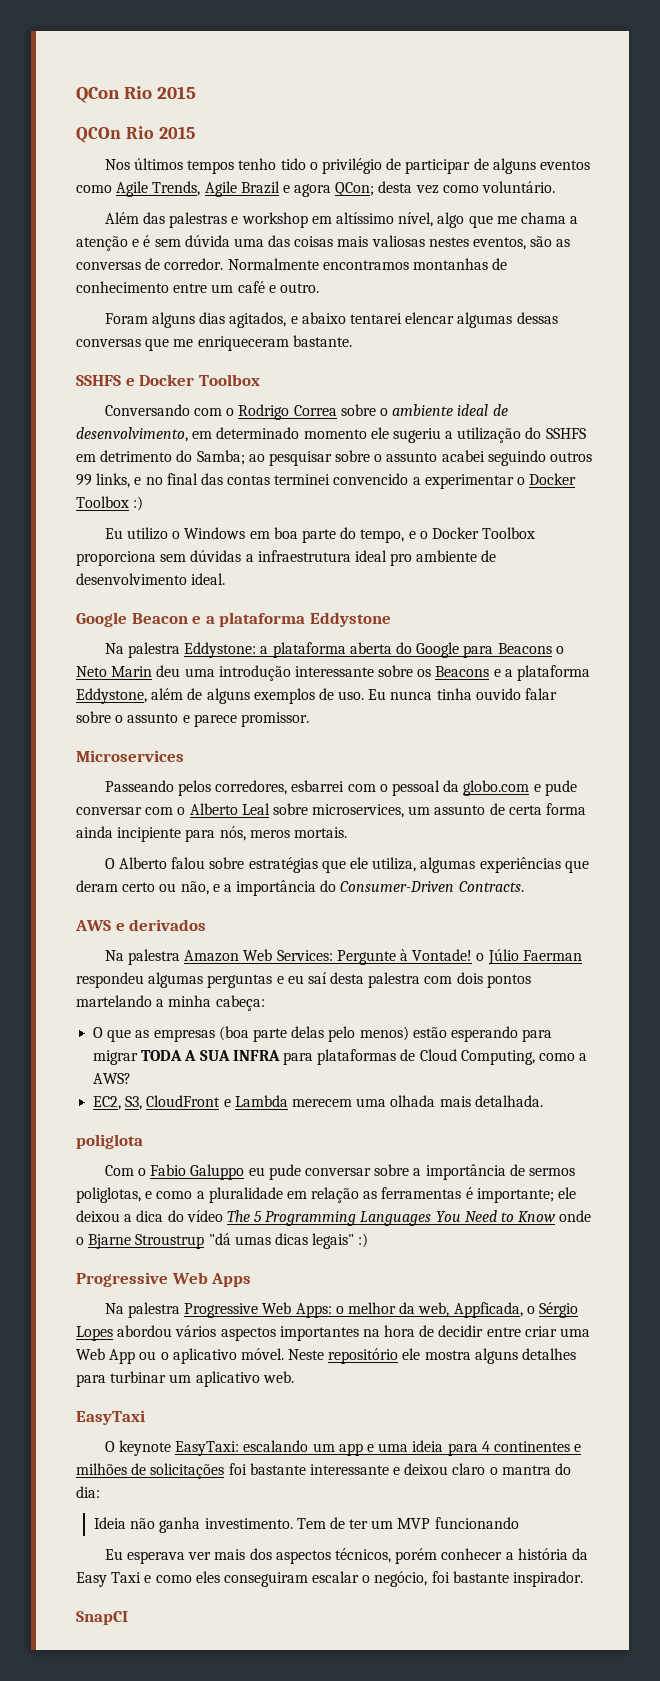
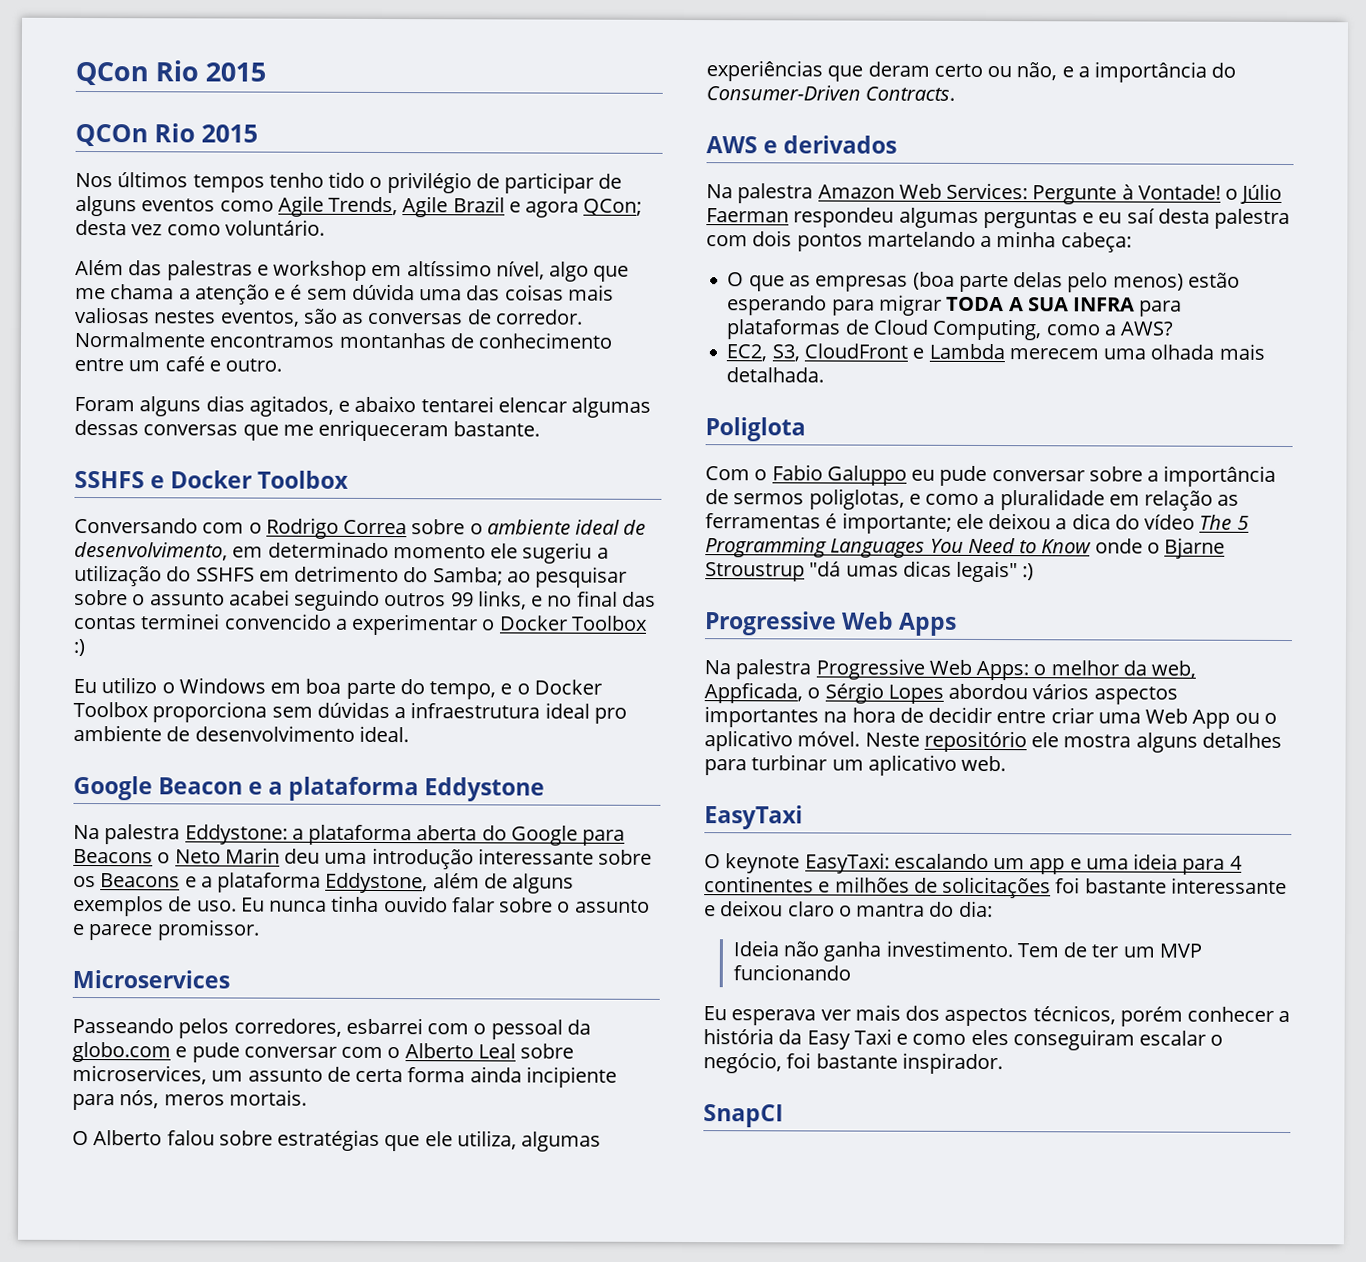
[76,1134,143,1149] poliglota -> [705,417,806,442] Poliglota

